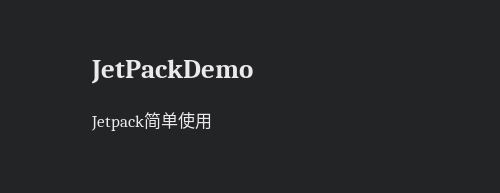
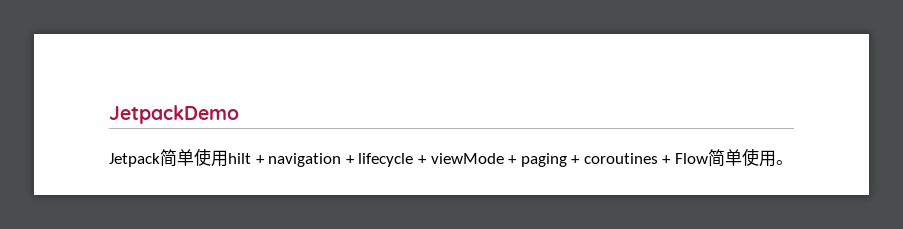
[91,59,253,84] JetPackDemo -> [109,105,239,124] JetpackDemo
(212, 121) none -> [228,148,794,167] hilt + navigation + lifecycle + viewMode + paging + coroutines + Flow简单使用。

